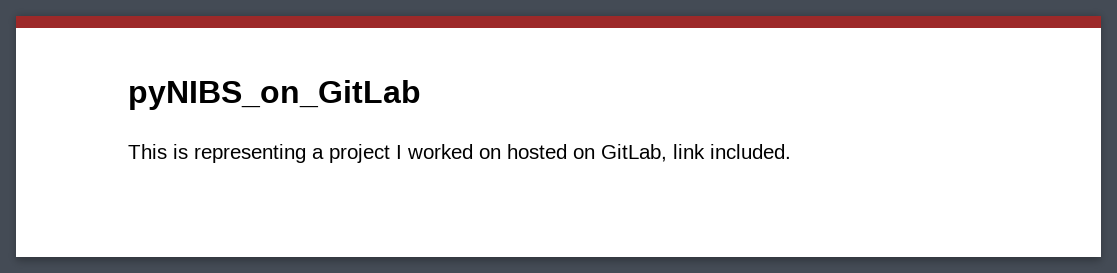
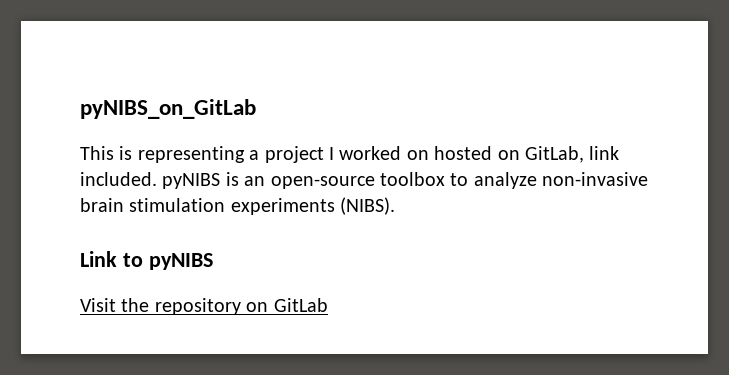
(791, 151) none -> [162,172,649,189] [80,197,396,215] [80,251,213,270] [80,298,328,315] pyNIBS is an open-source toolbox to analyze non-invasive brain stimulation experiments (NIBS). // Link to pyNIBS // Visit the repository on GitLab

